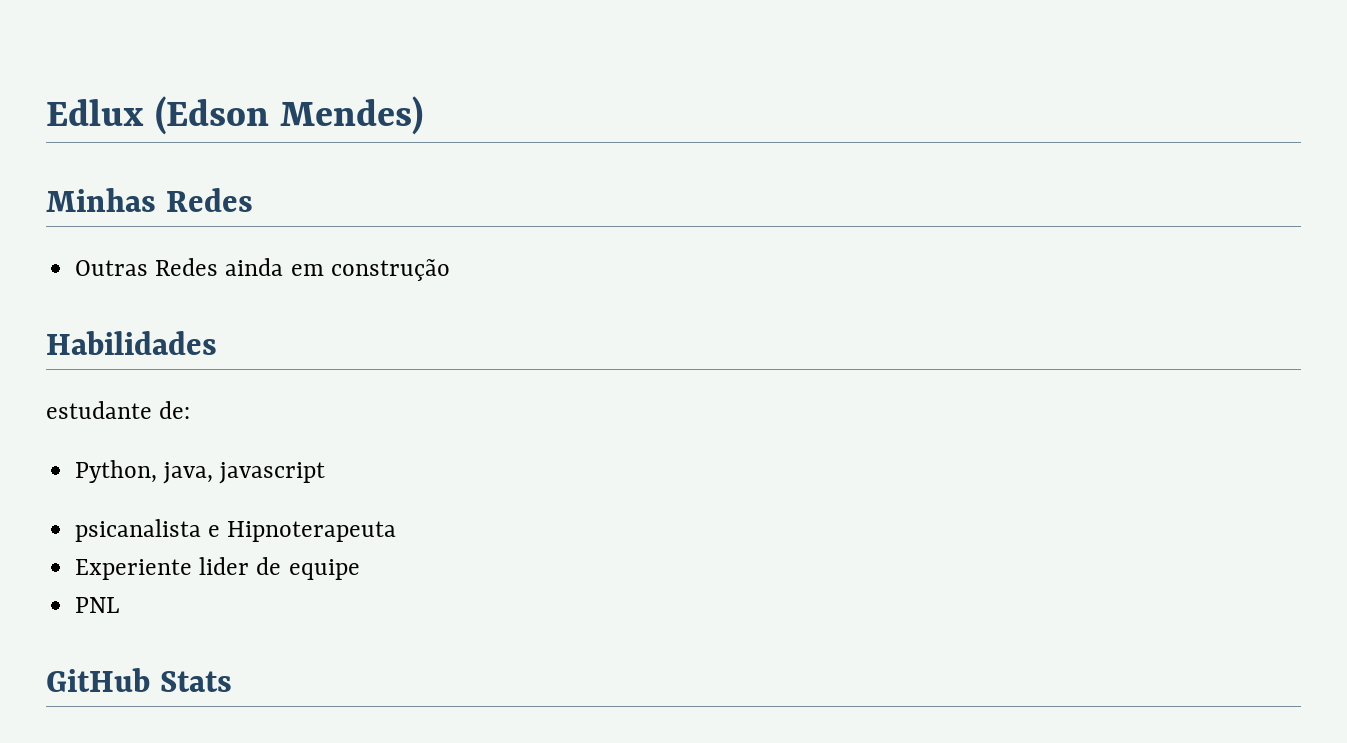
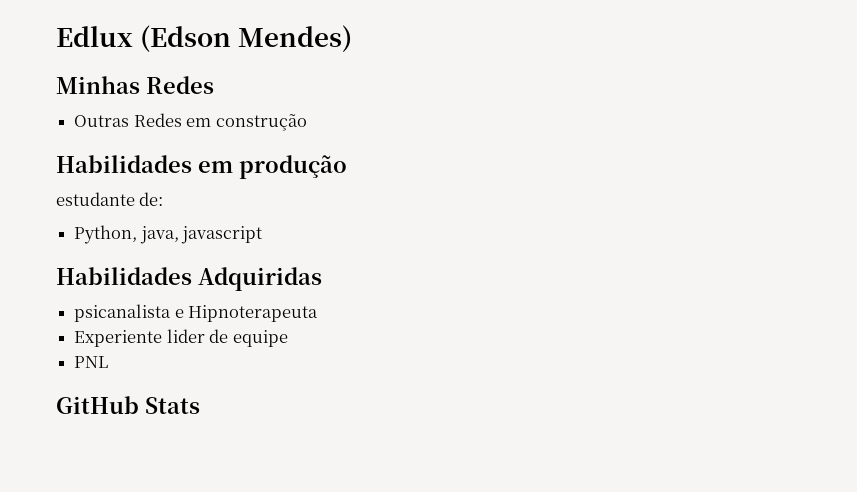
[225,258,284,276] ainda -> (182, 120) none
(217, 343) none -> [198,155,347,179] em produção
(326, 473) none -> [56,267,322,291] // Habilidades Adquiridas

